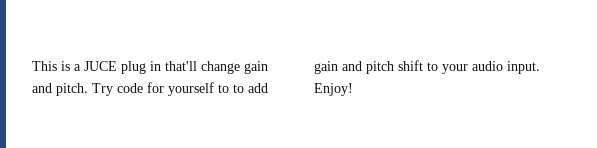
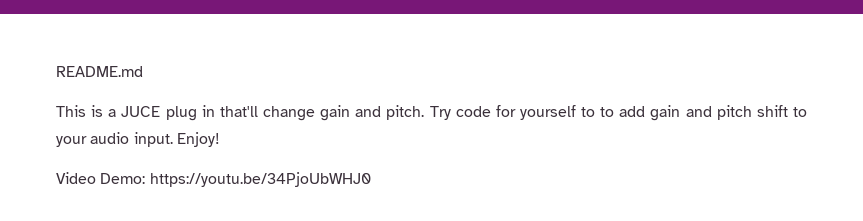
(32, 66) none -> [56,66,143,77] README.md //
(353, 89) none -> [56,172,371,187] // Video Demo: https://youtu.be/34PjoUbWHJ0

